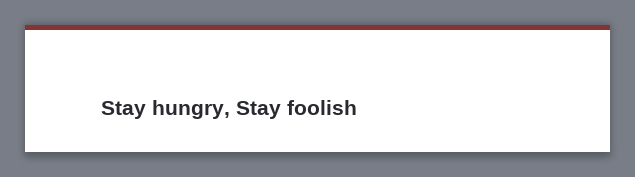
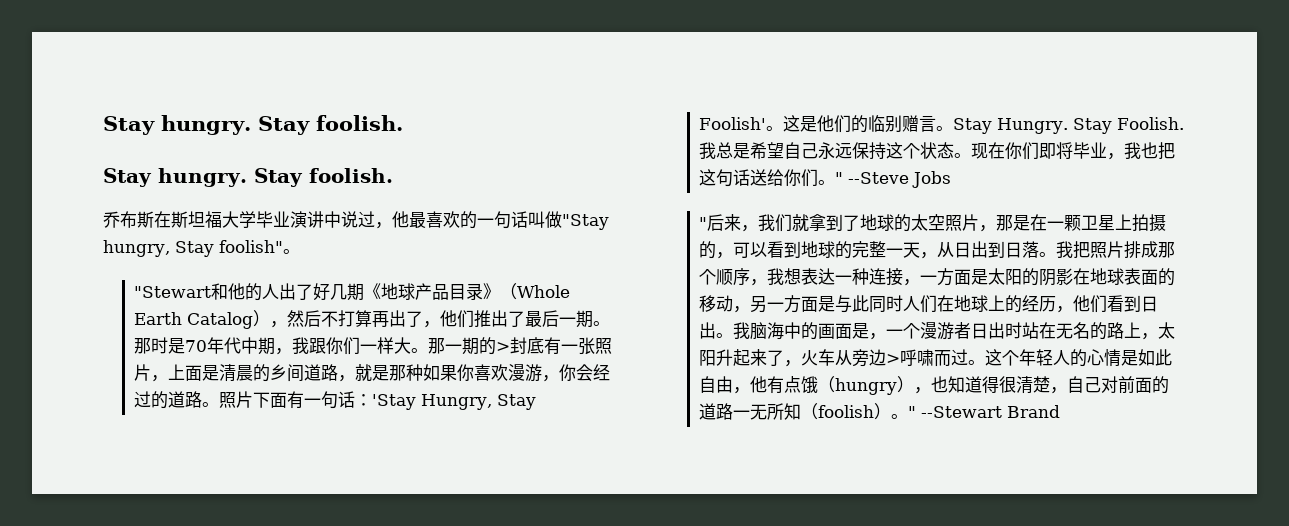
[101,100,357,119] Stay hungry, Stay foolish -> [103,115,403,135] [103,168,393,187] [103,211,609,230] [103,240,300,257] [133,283,570,301] [133,310,610,329] [133,337,612,355] [133,364,610,382] [133,391,536,410] [698,115,1184,134] [698,142,1175,160] [698,169,951,188] [698,214,1166,232] [698,241,1175,259] [698,268,1175,286] [698,295,1158,313] [698,322,1175,340] [698,349,1172,367] [698,376,1169,395] [698,403,1060,420] Stay hungry. Stay foolish. // Stay hungry. Stay foolish. // 乔布斯在斯坦福大学毕业演讲中说过，他最喜欢的一句话叫做"Stay hungry, Stay foolish"。 // "Stewart和他的人出了好几期《地球产品目录》（Whole Earth Catalog），然后不打算再出了，他们推出了最后一期。那时是70年代中期，我跟你们一样大。那一期的>封底有一张照片，上面是清晨的乡间道路，就是那种如果你喜欢漫游，你会经过的道路。照片下面有一句话：'Stay Hungry, Stay Foolish'。这是他们的临别赠言。Stay Hungry. Stay Foolish.我总是希望自己永远保持这个状态。现在你们即将毕业，我也把这句话送给你们。" --Steve Jobs // "后来，我们就拿到了地球的太空照片，那是在一颗卫星上拍摄的，可以看到地球的完整一天，从日出到日落。我把照片排成那个顺序，我想表达一种连接，一方面是太阳的阴影在地球表面的移动，另一方面是与此同时人们在地球上的经历，他们看到日出。我脑海中的画面是，一个漫游者日出时站在无名的路上，太阳升起来了，火车从旁边>呼啸而过。这个年轻人的心情是如此自由，他有点饿（hungry），也知道得很清楚，自己对前面的道路一无所知（foolish）。" --Stewart Brand

